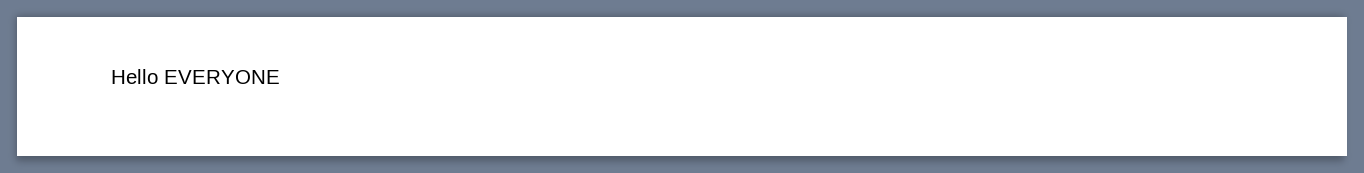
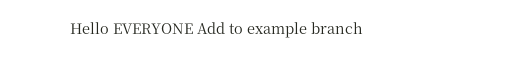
(280, 77) none -> [197,22,363,38] Add to example branch

